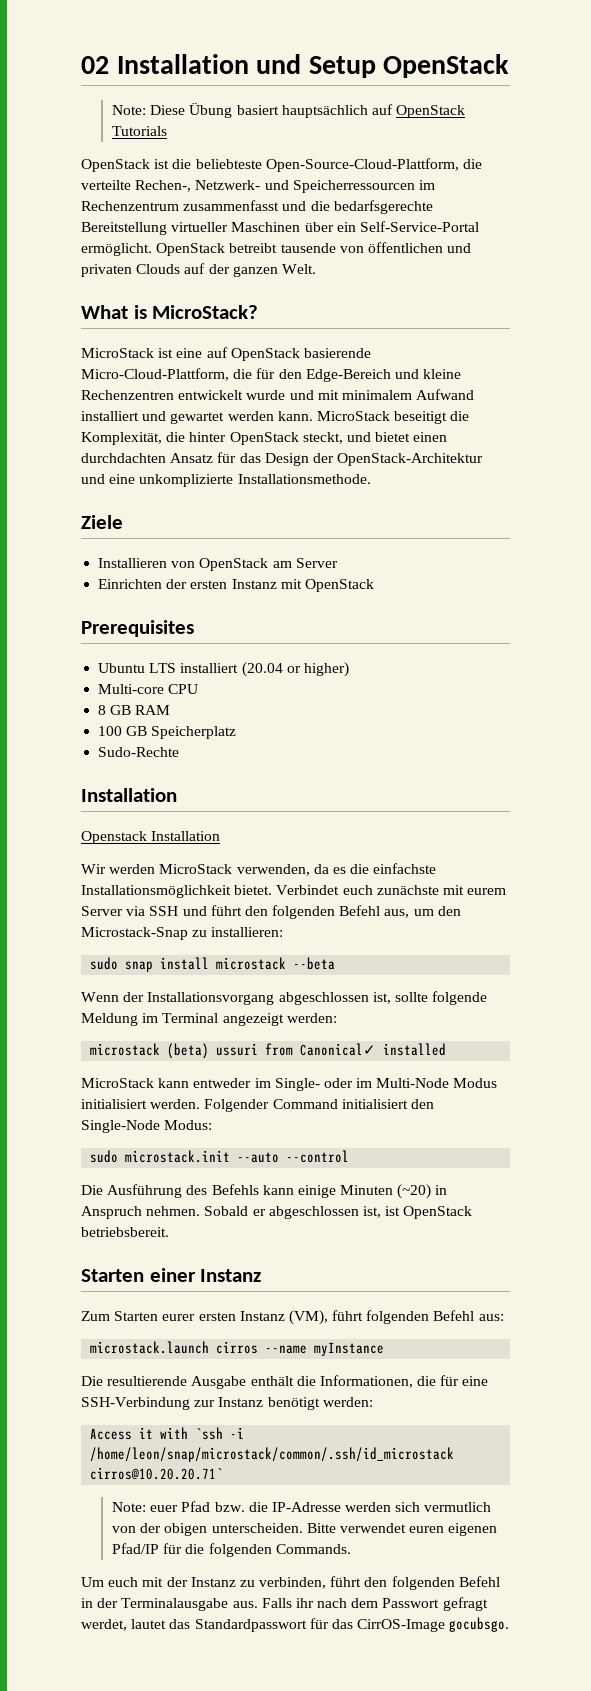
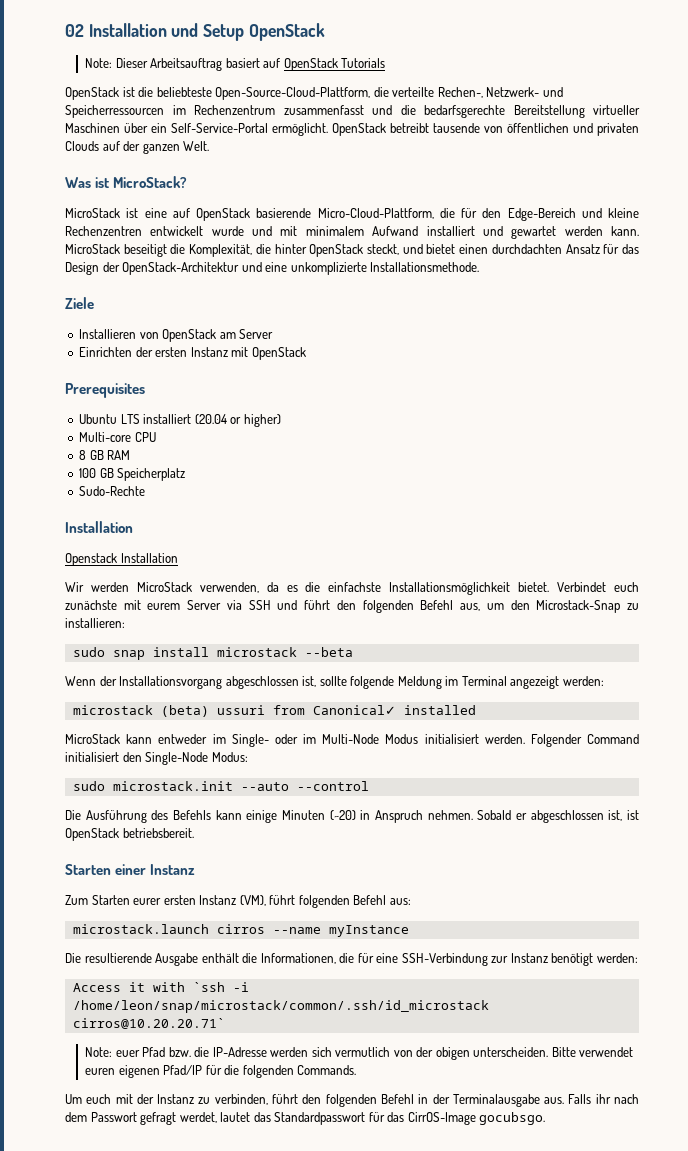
[150,103,368,118] Diese Übung basiert hauptsächlich -> [115,58,260,71] Dieser Arbeitsauftrag basiert
[81,305,147,319] What is -> [65,177,110,188] Was ist

